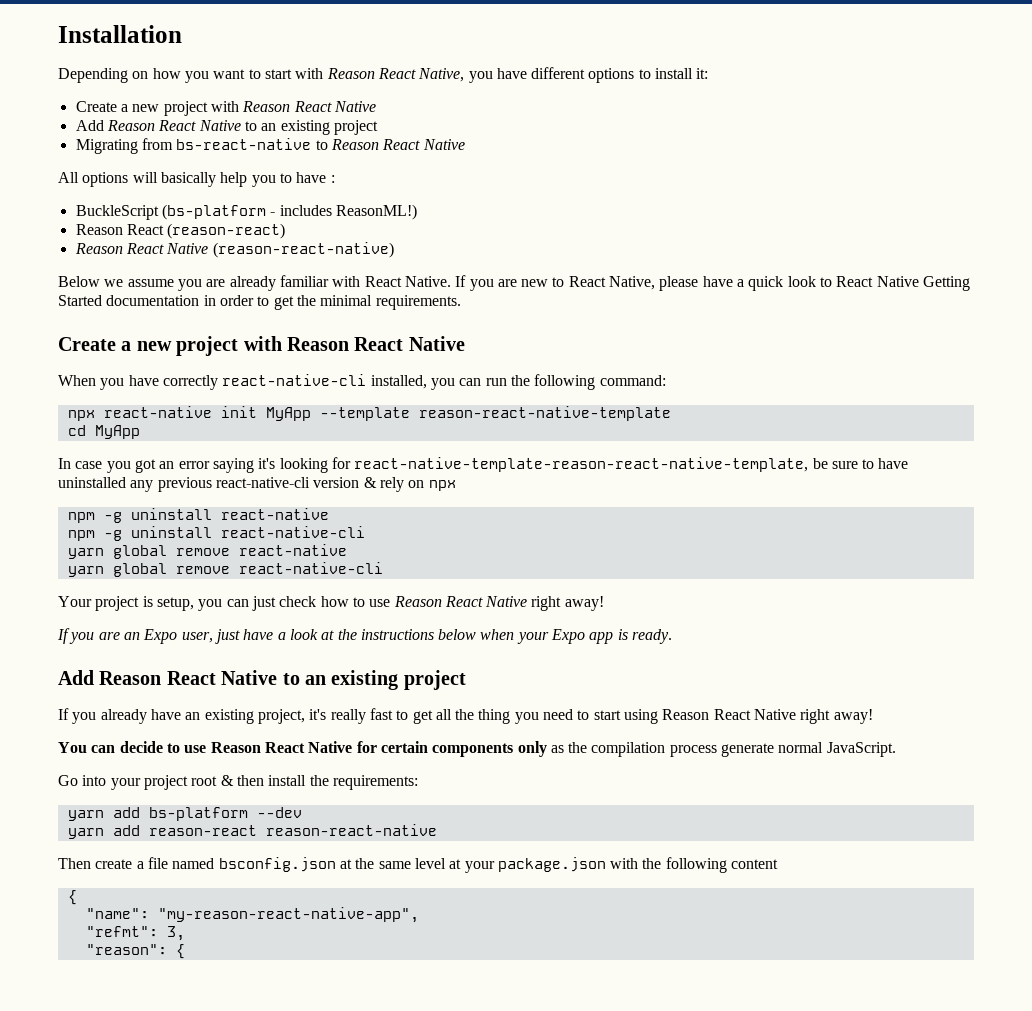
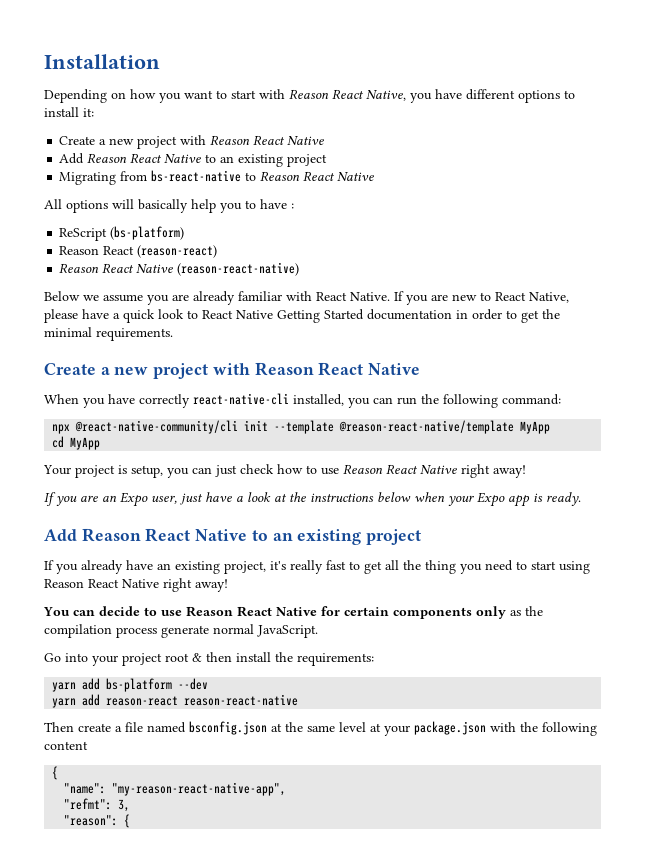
[75,204,417,220] BuckleScript (bs-platform - includes ReasonML!) -> [59,226,185,241] ReScript (bs-platform)
[103,406,671,421] react-native init MyApp --template reason-react-native-template -> [75,420,551,434] @react-native-community/cli init --template @reason-react-native/template MyApp
[58,457,909,473] [58,477,456,492] [67,508,329,523] [67,526,365,541] [67,544,347,559] [67,562,383,577] // In case you got an error saying it's looking for react-native-template-reason-react-native-template, be sure to have uninstalled any previous react-native-cli version & rely on npx // npm -g uninstall react-native // npm -g uninstall react-native-cli // yarn global remove react-native // yarn global remove react-native-cli -> (101, 443) none

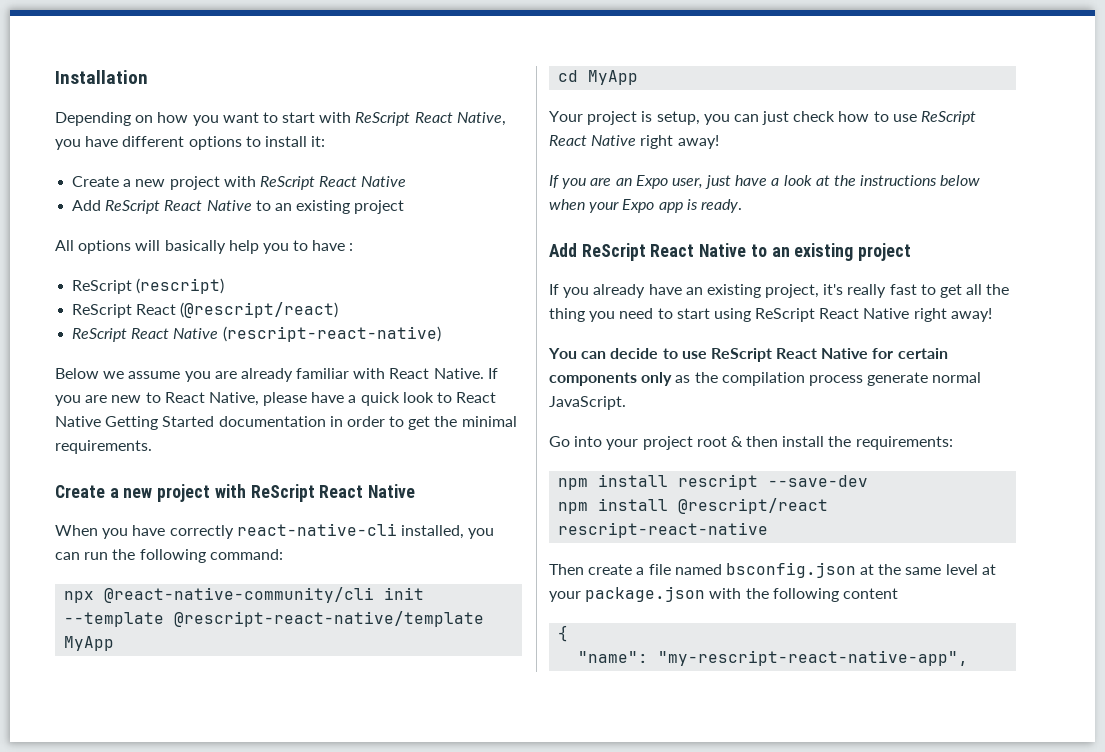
[289,89,329,99] Reason -> [355,112,411,126] ReScript
[210,135,251,145] Reason -> [259,176,315,190] ReScript
[87,153,328,167] [59,170,375,185] Reason React Native to an existing project // Migrating from bs-react-native to Reason React Native -> [105,200,405,214] ReScript React Native to an existing project
[110,226,185,240] [59,245,218,258] [59,262,300,276] (bs-platform) // Reason React (reason-react) // Reason React Native (reason-react-native) -> [136,278,225,294] [72,302,339,318] [72,326,441,342] (rescript) // ReScript React (@rescript/react) // ReScript React Native (rescript-react-native)
[254,362,314,376] Reason -> [250,484,315,502] ReScript
[339,420,515,434] @reason-react-native/template -> [174,611,485,627] @rescript-react-native/template
[343,464,383,474] Reason -> [921,111,977,125] ReScript
[81,528,141,542] Reason -> [581,243,646,261] ReScript
[44,579,84,588] Reason -> [755,308,816,322] ReScript
[186,606,233,617] Reason -> [710,348,772,362] ReScript
[52,678,209,692] [52,694,299,708] yarn add bs-platform --dev // yarn add reason-react reason-react-native -> [558,474,869,490] [558,498,829,514] [558,522,769,538] npm install rescript --save-dev // npm install @rescript/react rescript-react-native
[112,782,287,796] [64,798,131,812] [64,814,131,828] "my-reason-react-native-app", // "refmt": 3, // "reason": { -> [658,650,969,666] "my-rescript-react-native-app",

